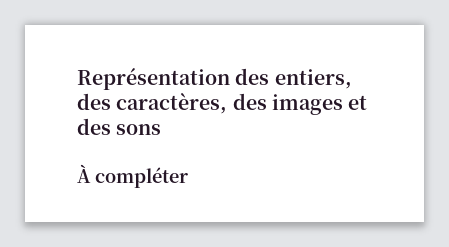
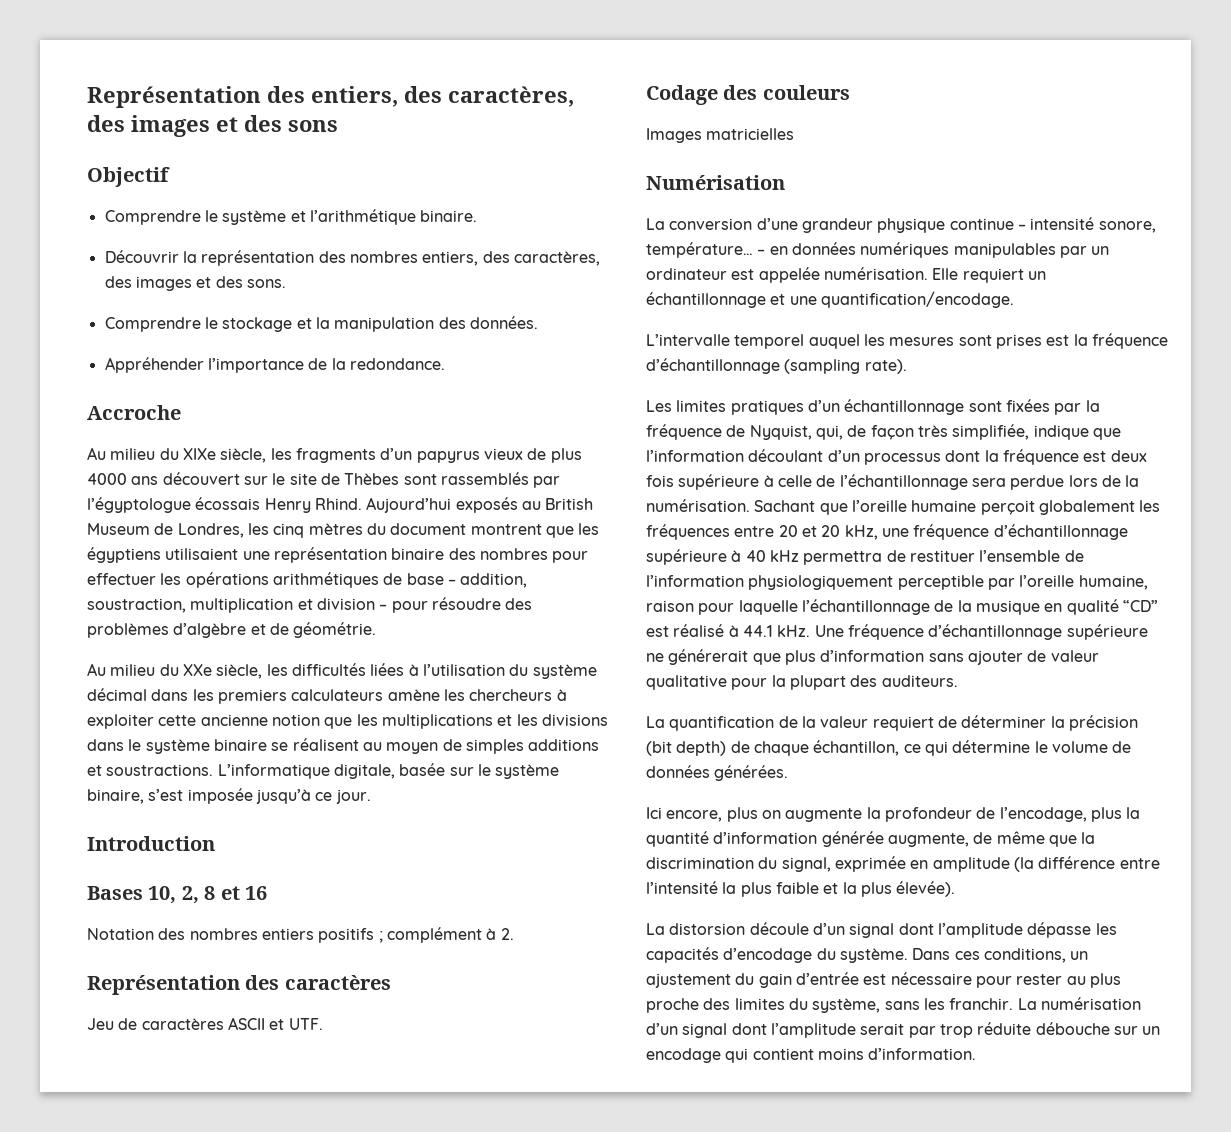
[77,164,188,188] À compléter -> [87,167,170,187] [104,209,478,225] [104,250,600,266] [104,276,286,291] [104,316,538,332] [104,357,445,373] [87,405,181,420] [87,447,582,463] [87,472,561,488] [87,497,594,513] [87,523,600,538] [87,547,589,563] [87,572,528,588] [87,597,533,613] [87,622,377,638] [87,663,597,679] [87,688,567,704] [87,714,608,729] [87,738,600,754] [87,763,560,779] [87,788,371,804] [87,836,215,851] [87,886,267,904] [87,927,514,943] [87,975,391,995] [87,1017,323,1030] [646,85,850,105] [646,128,795,143] [646,175,785,190] [646,217,1156,233] [646,242,1110,258] [646,267,1046,283] [646,291,1014,308] [646,333,1168,349] [646,358,907,374] [646,399,1100,415] [646,424,1121,440] [646,449,1147,465] [646,474,1140,490] [646,499,1161,515] [646,524,1128,540] [646,549,1084,565] [646,575,1148,590] [646,599,1158,615] [646,624,1148,640] [646,649,1099,665] [646,675,958,690] [646,715,1138,731] [646,740,1132,756] [646,765,789,781] [646,807,1141,822] [646,831,1096,847] [646,856,1160,872] [646,881,956,897] [646,922,1117,938] [646,947,1089,963] [646,972,1121,988] [646,997,1141,1013] [646,1022,1161,1038] [646,1048,977,1063] Objectif // Comprendre le système et l’arithmétique binaire. // Découvrir la représentation des nombres entiers, des caractères, des images et des sons. // Comprendre le stockage et la manipulation des données. // Appréhender l’importance de la redondance. // Accroche // Au milieu du XIXe siècle, les fragments d’un papyrus vieux de plus 4000 ans découvert sur le site de Thèbes sont rassemblés par l’égyptologue écossais Henry Rhind. Aujourd’hui exposés au British Museum de Londres, les cinq mètres du document montrent que les égyptiens utilisaient une représentation binaire des nombres pour effectuer les opérations arithmétiques de base – addition, soustraction, multiplication et division – pour résoudre des problèmes d’algèbre et de géométrie. // Au milieu du XXe siècle, les difficultés liées à l’utilisation du système décimal dans les premiers calculateurs amène les chercheurs à exploiter cette ancienne notion que les multiplications et les divisions dans le système binaire se réalisent au moyen de simples additions et soustractions. L’informatique digitale, basée sur le système binaire, s’est imposée jusqu’à ce jour. // Introduction // Bases 10, 2, 8 et 16 // Notation des nombres entiers positifs ; complément à 2. // Représentation des caractères // Jeu de caractères ASCII et UTF. // Codage des couleurs // Images matricielles // Numérisation // La conversion d’une grandeur physique continue – intensité sonore, température… – en données numériques manipulables par un ordinateur est appelée numérisation. Elle requiert un échantillonnage et une quantification/encodage. // L’intervalle temporel auquel les mesures sont prises est la fréquence d’échantillonnage (sampling rate). // Les limites pratiques d’un échantillonnage sont fixées par la fréquence de Nyquist, qui, de façon très simplifiée, indique que l’information découlant d’un processus dont la fréquence est deux fois supérieure à celle de l’échantillonnage sera perdue lors de la numérisation. Sachant que l’oreille humaine perçoit globalement les fréquences entre 20 et 20 kHz, une fréquence d’échantillonnage supérieure à 40 kHz permettra de restituer l’ensemble de l’information physiologiquement perceptible par l’oreille humaine, raison pour laquelle l’échantillonnage de la musique en qualité “CD” est réalisé à 44.1 kHz. Une fréquence d’échantillonnage supérieure ne générerait que plus d’information sans ajouter de valeur qualitative pour la plupart des auditeurs. // La quantification de la valeur requiert de déterminer la précision (bit depth) de chaque échantillon, ce qui détermine le volume de données générées. // Ici encore, plus on augmente la profondeur de l’encodage, plus la quantité d’information générée augmente, de même que la discrimination du signal, exprimée en amplitude (la différence entre l’intensité la plus faible et la plus élevée). // La distorsion découle d’un signal dont l’amplitude dépasse les capacités d’encodage du système. Dans ces conditions, un ajustement du gain d’entrée est nécessaire pour rester au plus proche des limites du système, sans les franchir. La numérisation d’un signal dont l’amplitude serait par trop réduite débouche sur un encodage qui contient moins d’information.

